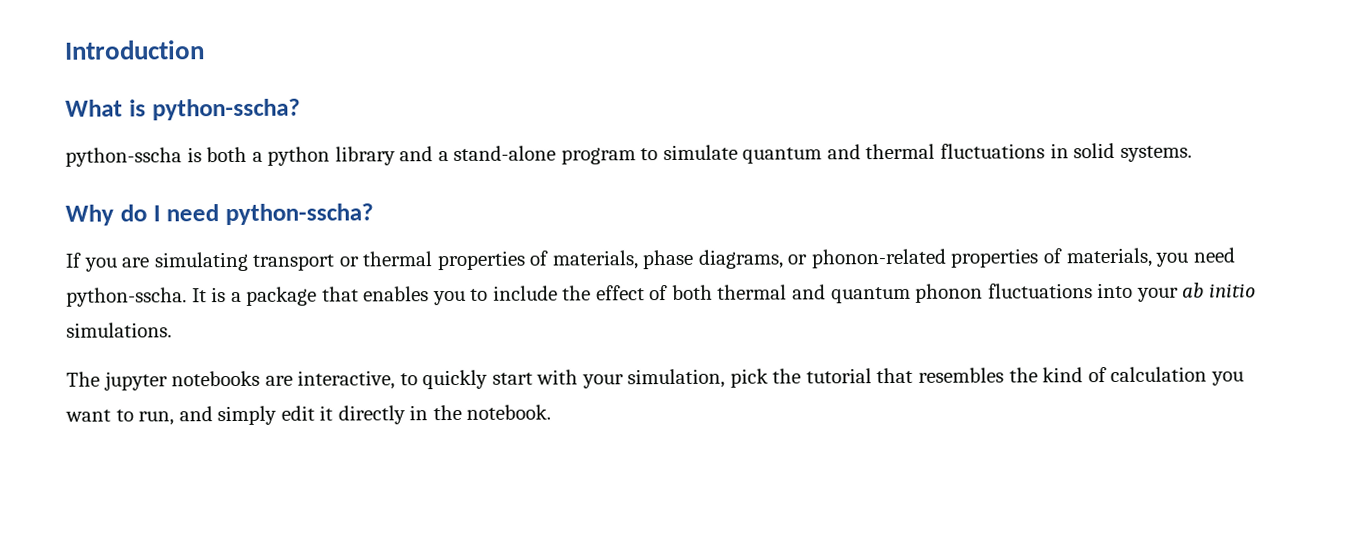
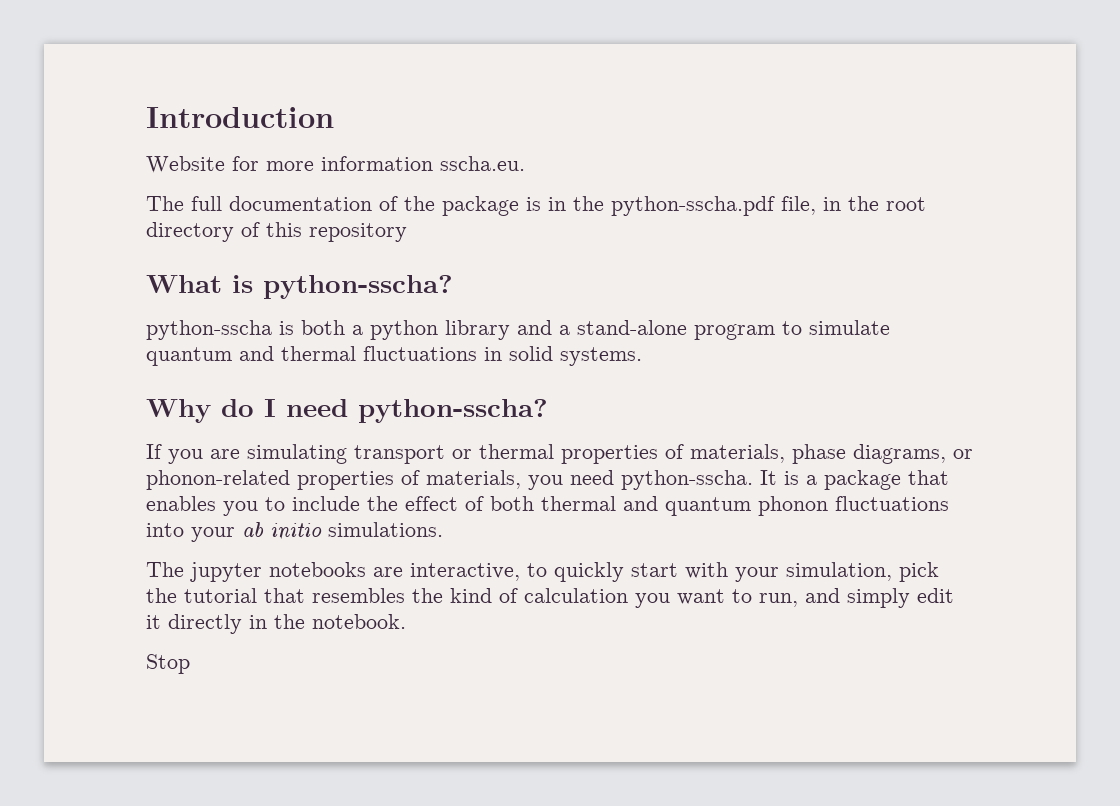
(205, 50) none -> [146,156,525,173] [146,196,926,216] [146,222,407,242] // Website for more information sscha.eu. // The full documentation of the package is in the python-sscha.pdf file, in the root directory of this repository
(552, 412) none -> [146,654,190,674] // Stop

